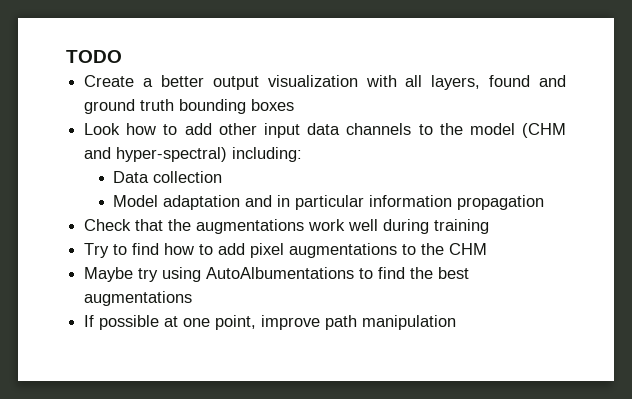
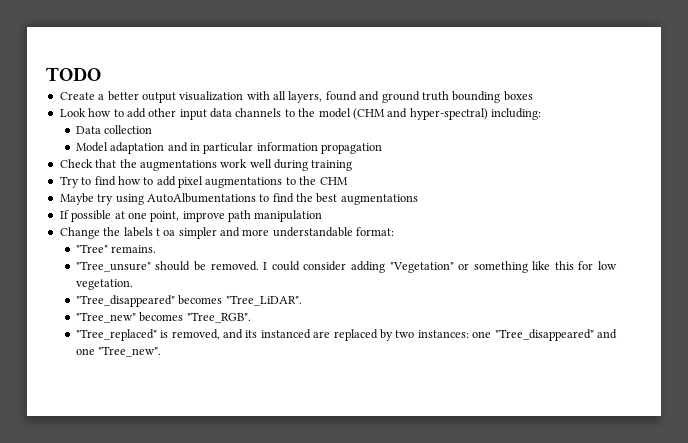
(457, 322) none -> [59,227,395,239] [75,244,157,253] [75,261,617,273] [75,279,133,290] [75,295,302,307] [75,312,251,323] [75,329,617,341] [75,346,162,357] // Change the labels t oa simpler and more understandable format: // "Tree" remains. // "Tree_unsure" should be removed. I could consider adding "Vegetation" or something like this for low vegetation. // "Tree_disappeared" becomes "Tree_LiDAR". // "Tree_new" becomes "Tree_RGB". // "Tree_replaced" is removed, and its instanced are replaced by two instances: one "Tree_disappeared" and one "Tree_new".

